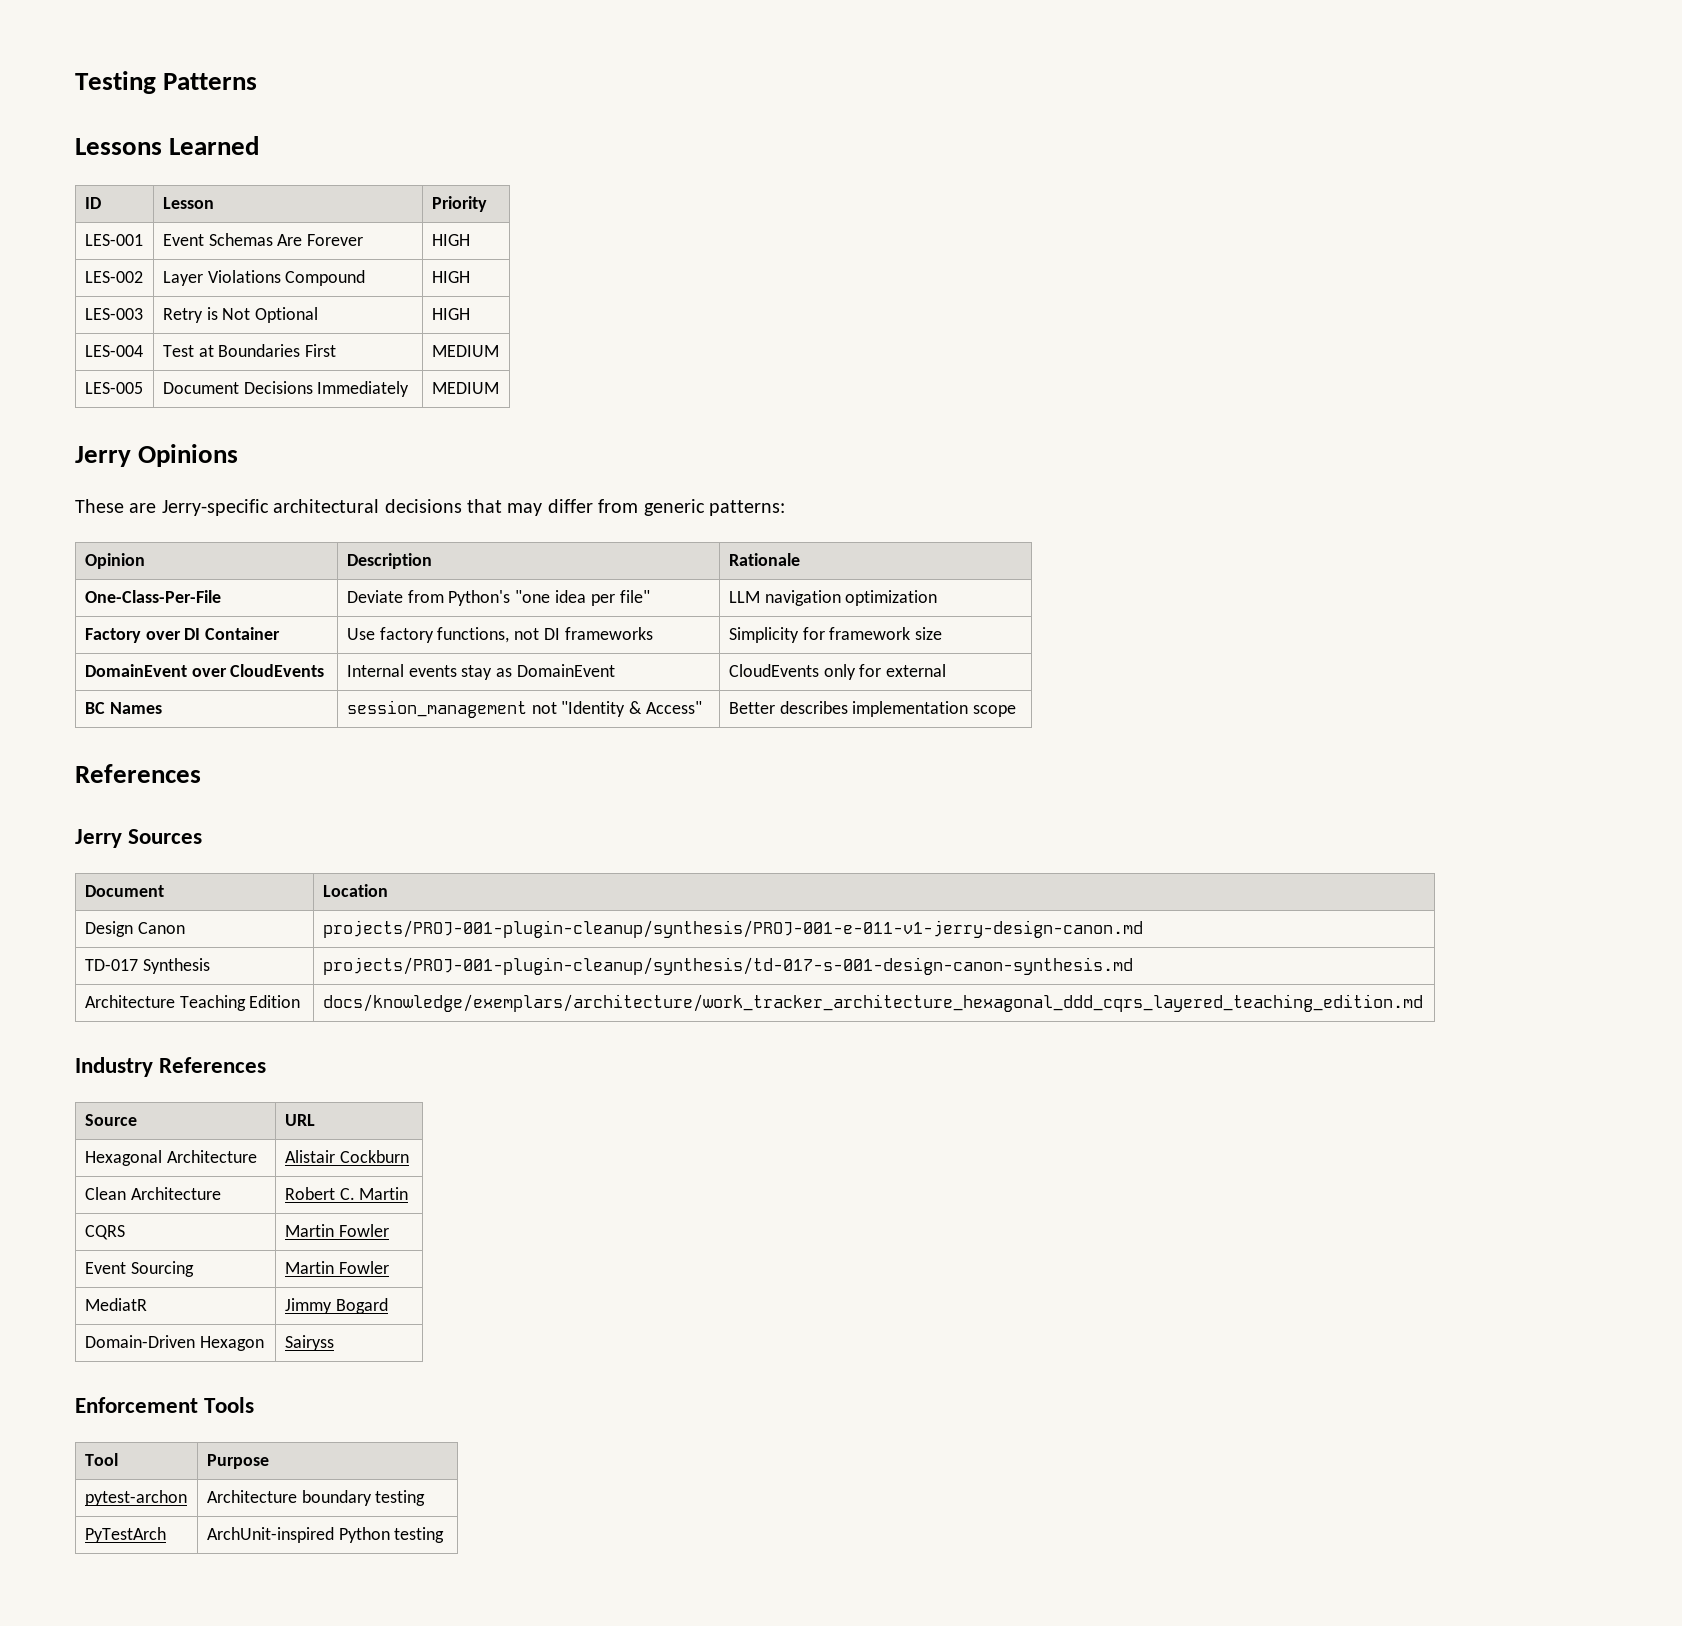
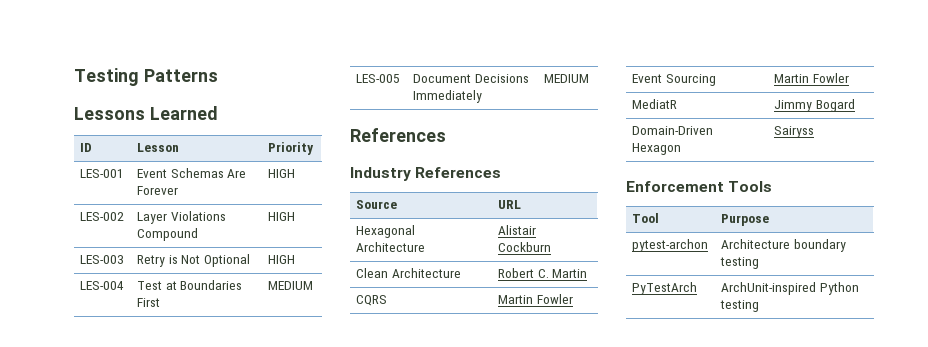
[75,444,239,467] [75,499,785,516] [84,553,145,569] [346,553,432,569] [728,553,800,566] [84,590,221,603] [346,590,650,606] [728,590,938,606] [84,627,281,643] [346,627,653,643] [728,627,943,643] [84,664,325,677] [346,664,616,680] [728,664,947,680] [84,702,162,714] [346,700,703,718] [728,701,1017,717] [75,764,201,783] [75,829,203,848] [84,885,164,897] [322,884,388,897] [84,921,185,937] [322,920,1143,938] [84,958,210,974] [322,957,1133,975] [84,995,301,1011] [322,994,1423,1012] Jerry Opinions // These are Jerry-specific architectural decisions that may differ from generic patterns: // Opinion | Description | Rationale // One-Class-Per-File | Deviate from Python's "one idea per file" | LLM navigation optimization // Factory over DI Container | Use factory functions, not DI frameworks | Simplicity for framework size // DomainEvent over CloudEvents | Internal events stay as DomainEvent | CloudEvents only for external // BC Names | session_management not "Identity & Access" | Better describes implementation scope // References // Jerry Sources // Document | Location // Design Canon | projects/PROJ-001-plugin-cleanup/synthesis/PROJ-001-e-011-v1-jerry-design-canon.md // TD-017 Synthesis | projects/PROJ-001-plugin-cleanup/synthesis/td-017-s-001-design-canon-synthesis.md // Architecture Teaching Edition | docs/knowledge/exemplars/architecture/work_tracker_architecture_hexagonal_ddd_cqrs_layered_teaching_edition.md -> [350,128,446,142] References

